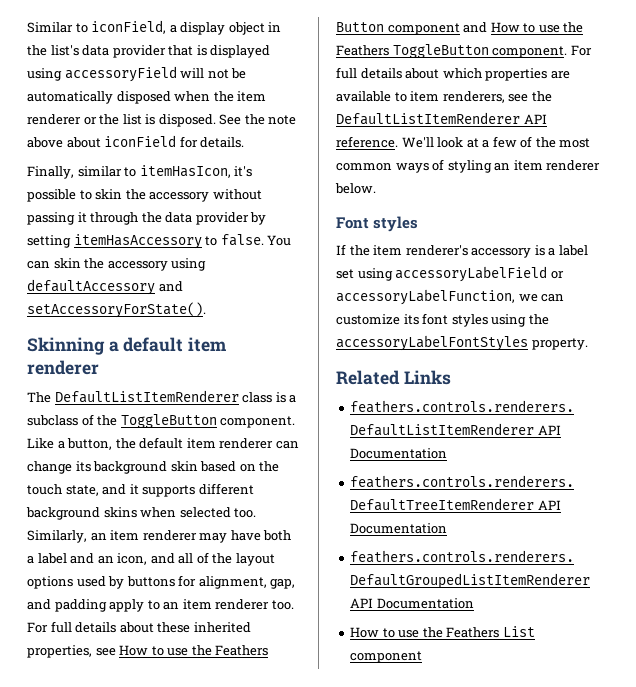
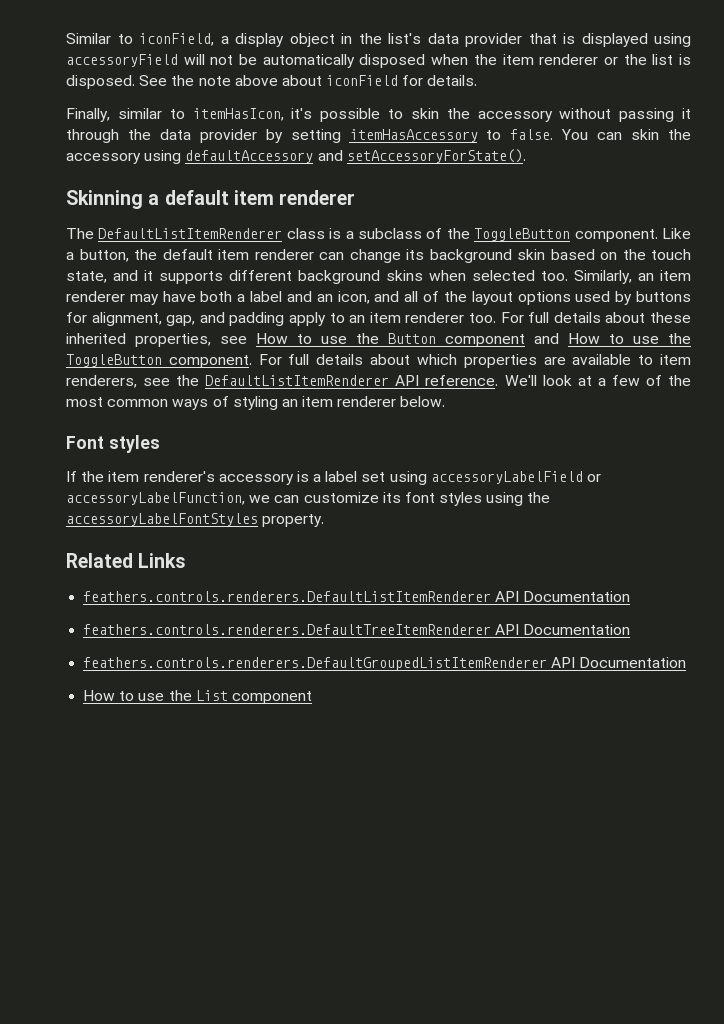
[215,645,269,656] Feathers -> (379, 338) none
[336,45,389,56] Feathers -> (691, 338) none
[446,627,500,638] Feathers -> (192, 695) none

